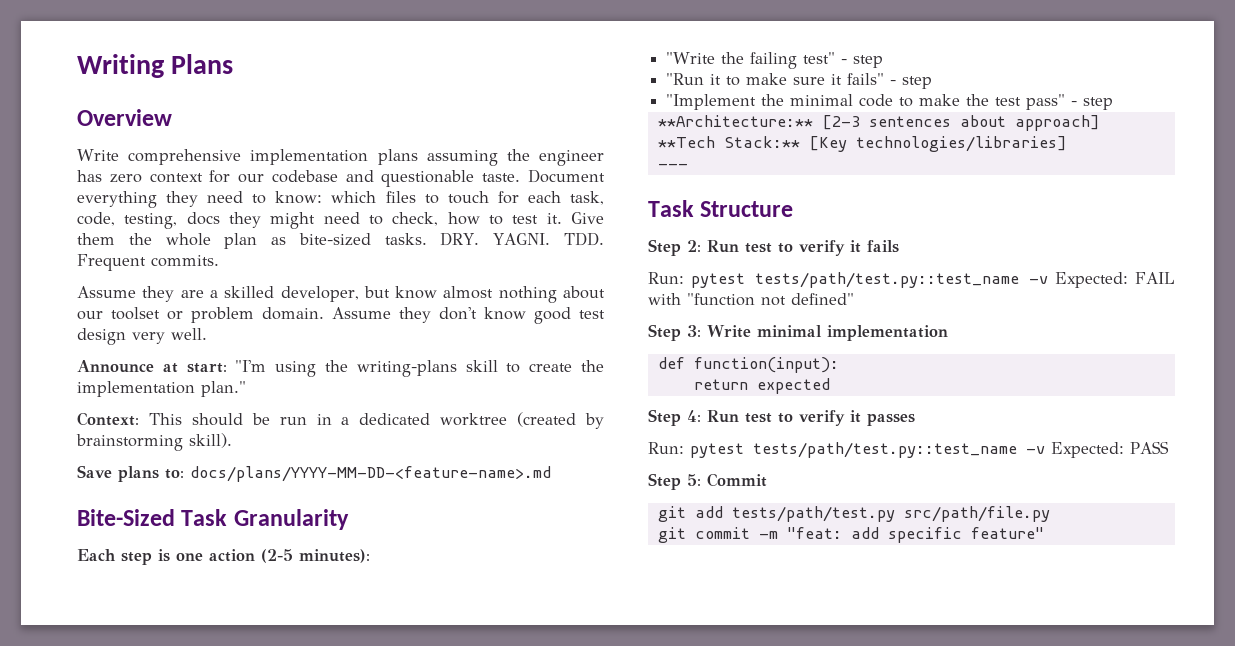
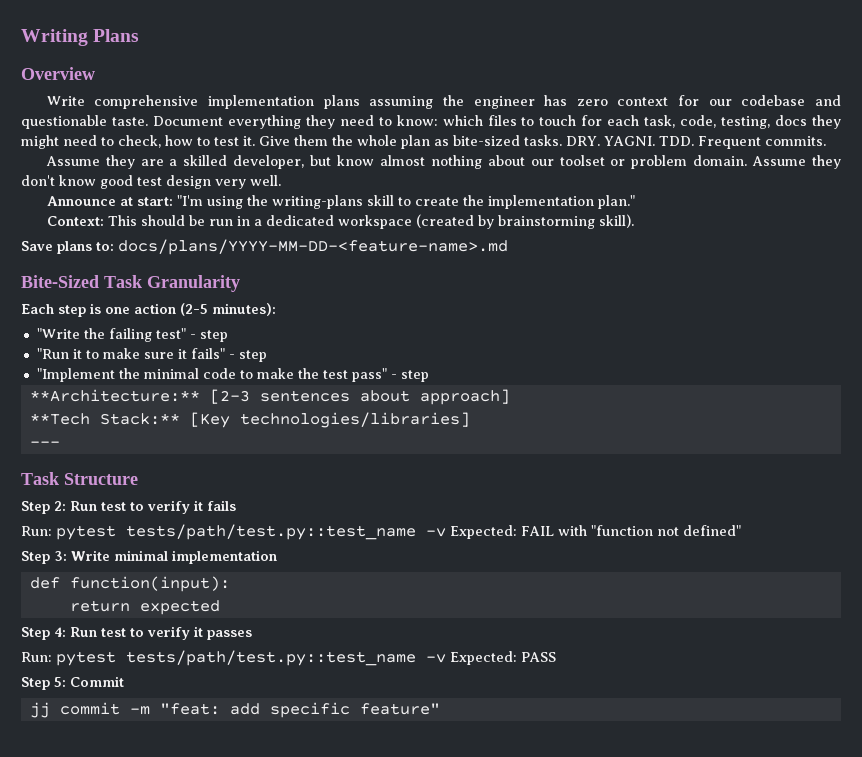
[440,413,508,426] worktree -> [337,215,412,229] workspace
[657,506,1050,522] [657,527,686,543] git add tests/path/test.py src/path/file.py // git -> [29,702,50,718] jj

